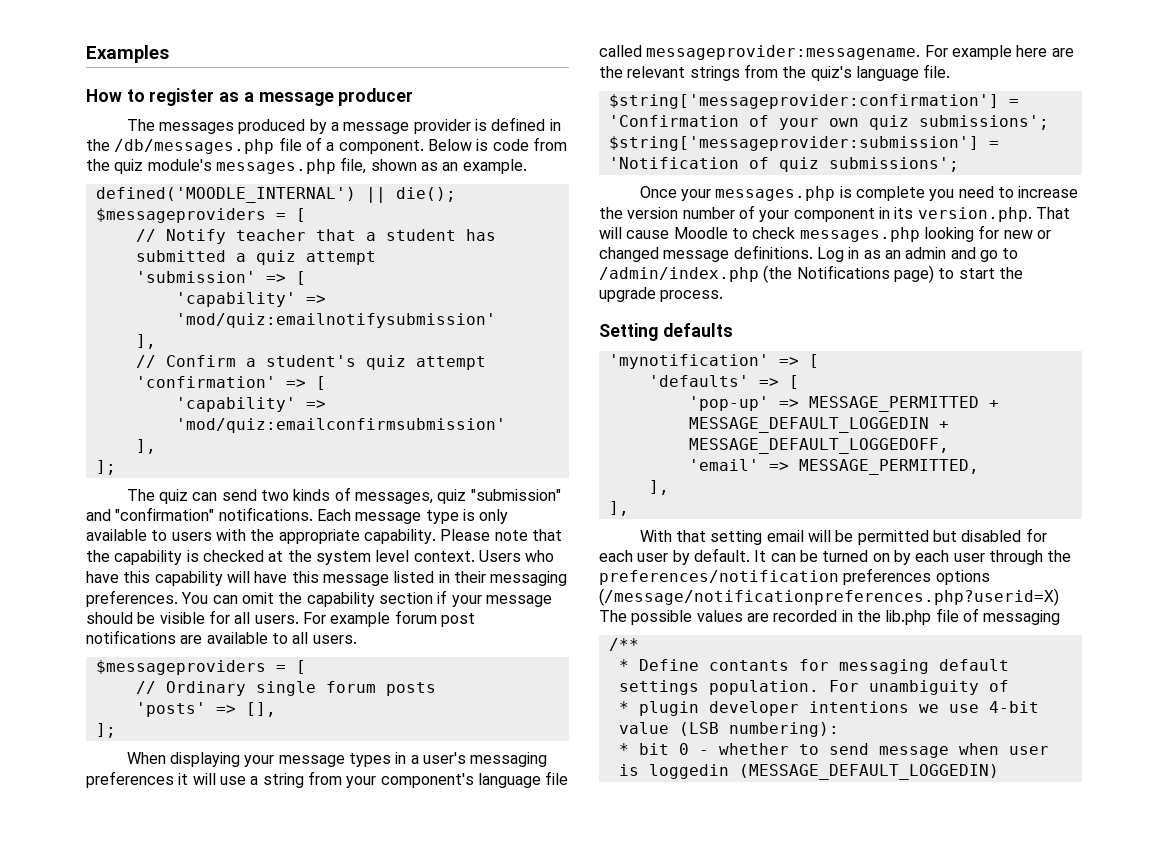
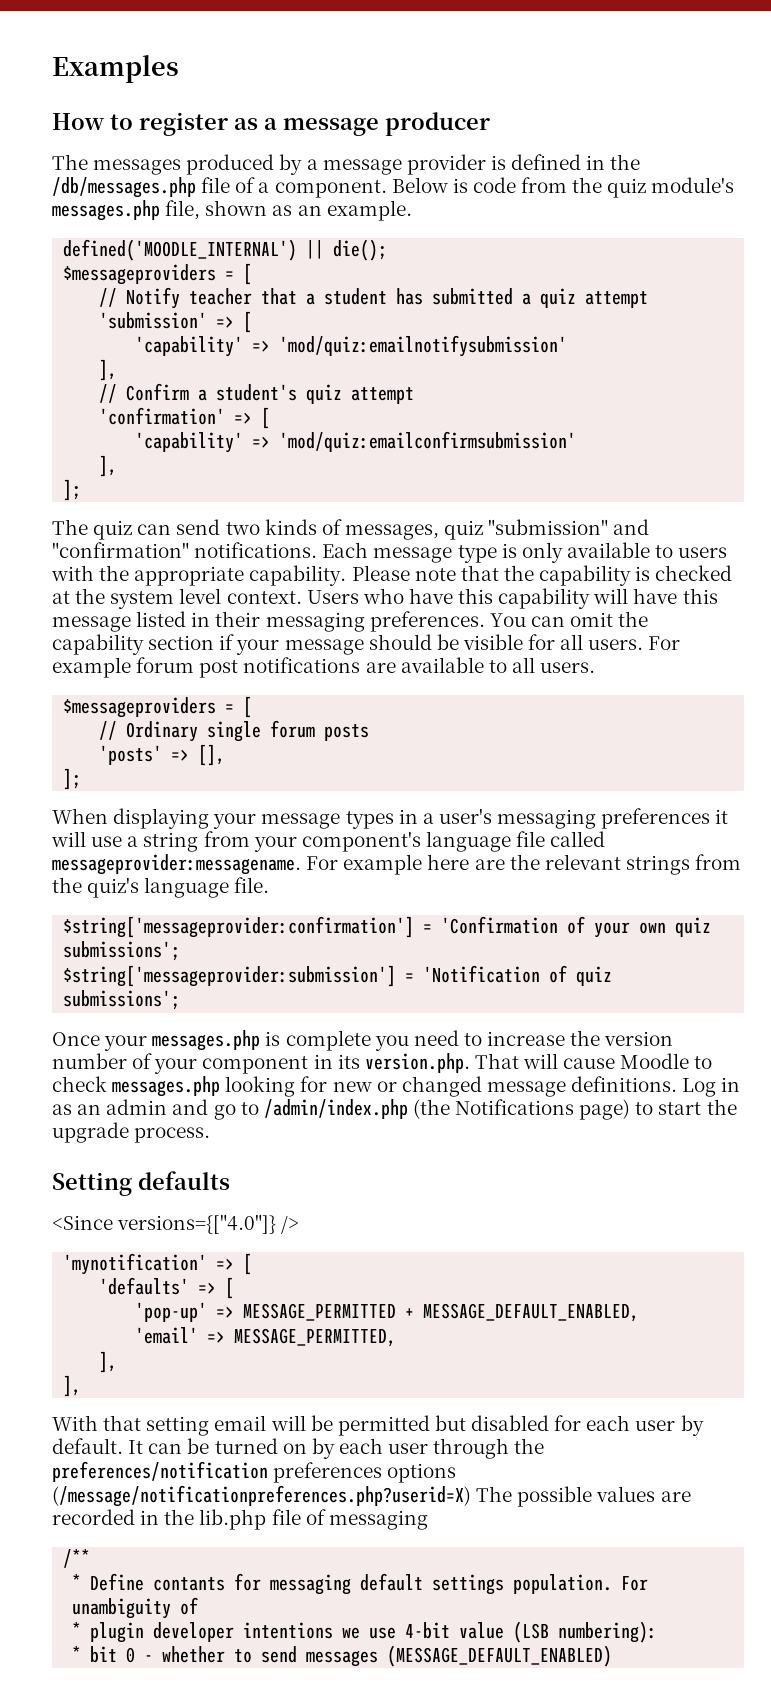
(733, 330) none -> [52,1214,300,1234] // <Since versions={["4.0"]} />
[688,417,949,433] [688,438,949,454] MESSAGE_DEFAULT_LOGGEDIN + MESSAGE_DEFAULT_LOGGEDOFF, -> [423,1303,640,1322] MESSAGE_DEFAULT_ENABLED,
[878,743,1049,758] [618,764,999,780] message when user is loggedin (MESSAGE_DEFAULT_LOGGEDIN) -> [306,1645,613,1667] messages (MESSAGE_DEFAULT_ENABLED)

